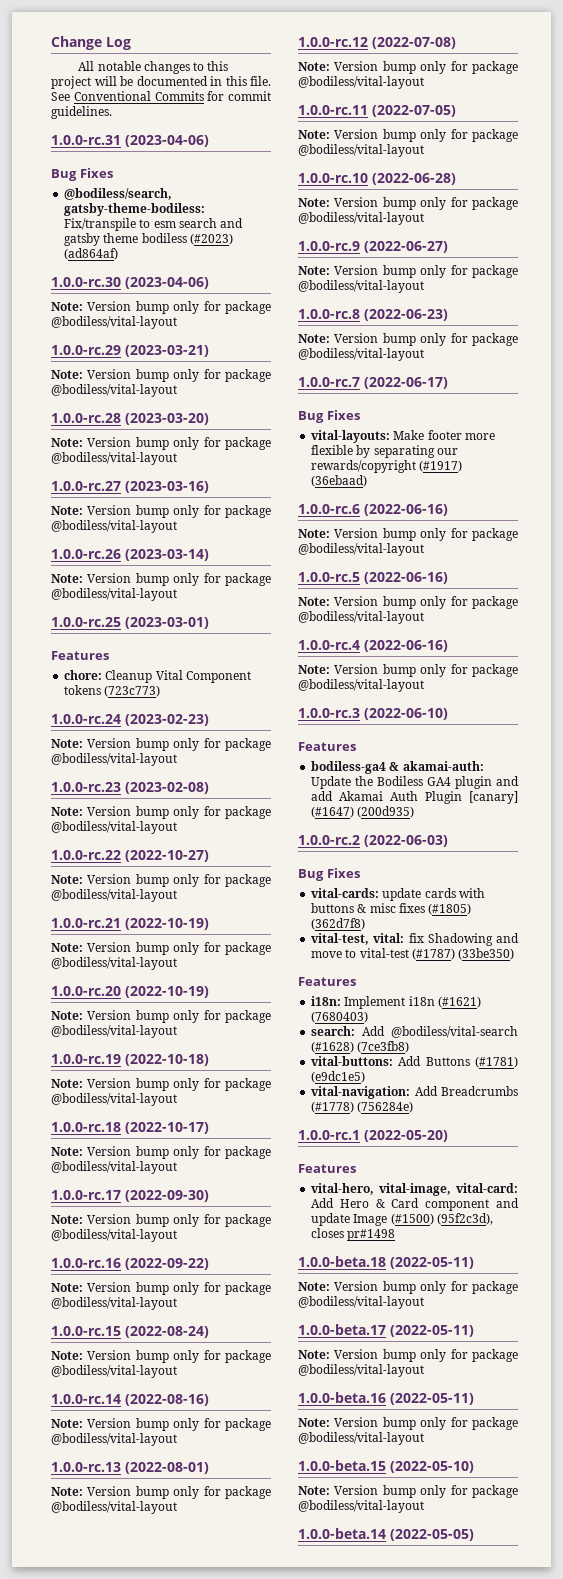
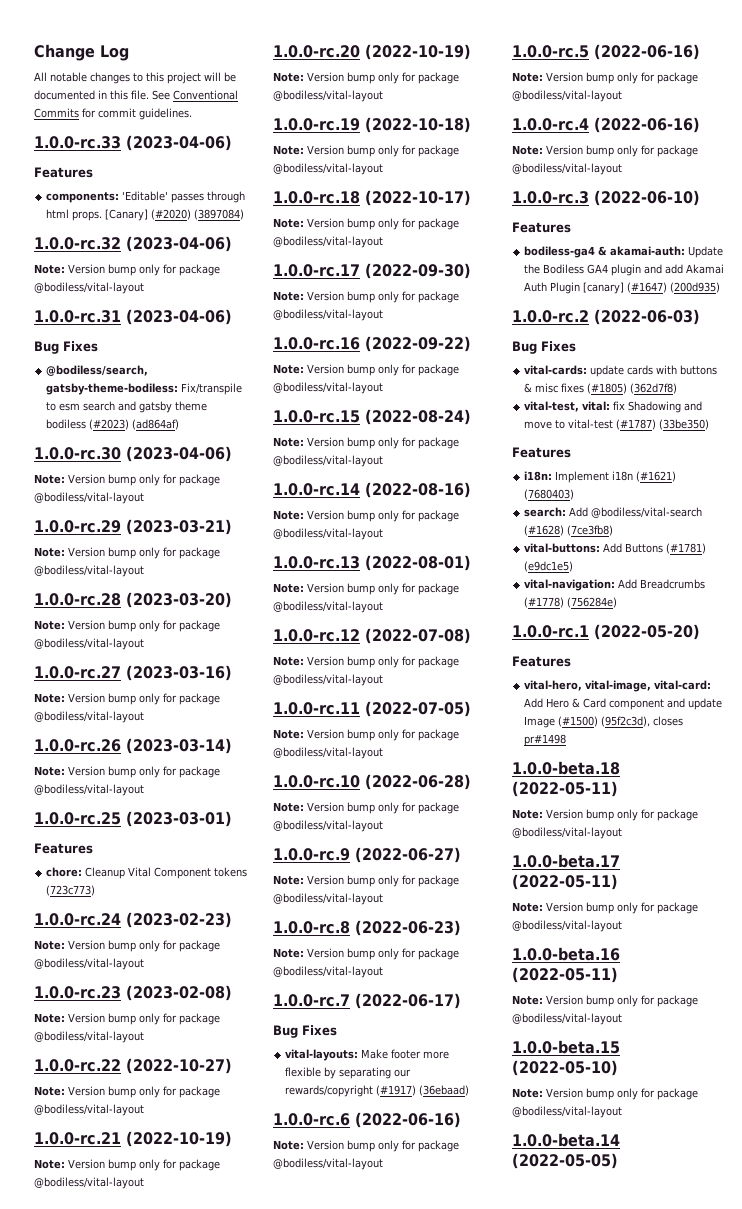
(112, 112) none -> [34,135,232,151] [34,167,93,178] [46,191,246,203] [46,209,245,221] [34,236,232,252] [34,264,220,276] [34,282,144,294] // 1.0.0-rc.33 (2023-04-06) // Features // components: 'Editable' passes through html props. [Canary] (#2020) (3897084) // 1.0.0-rc.32 (2023-04-06) // Note: Version bump only for package @bodiless/vital-layout

